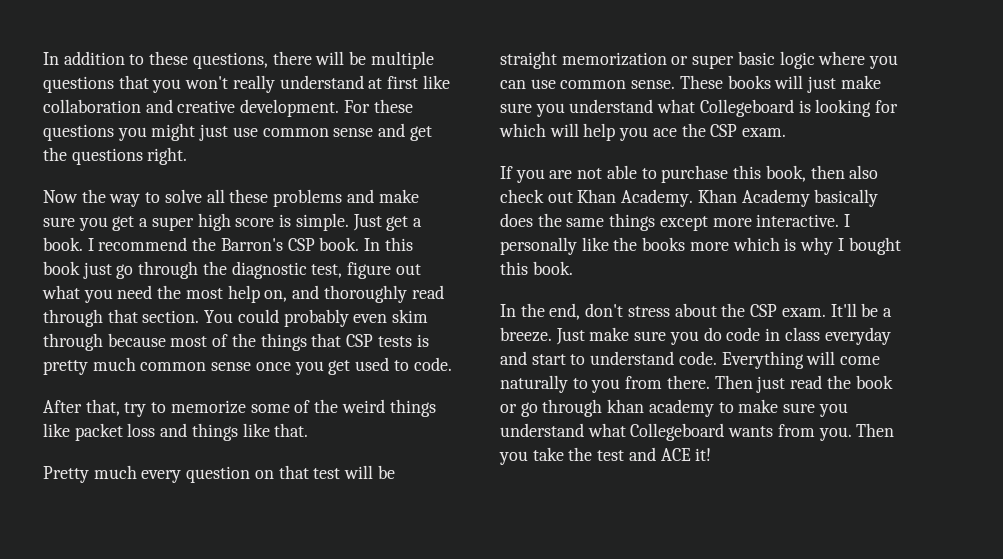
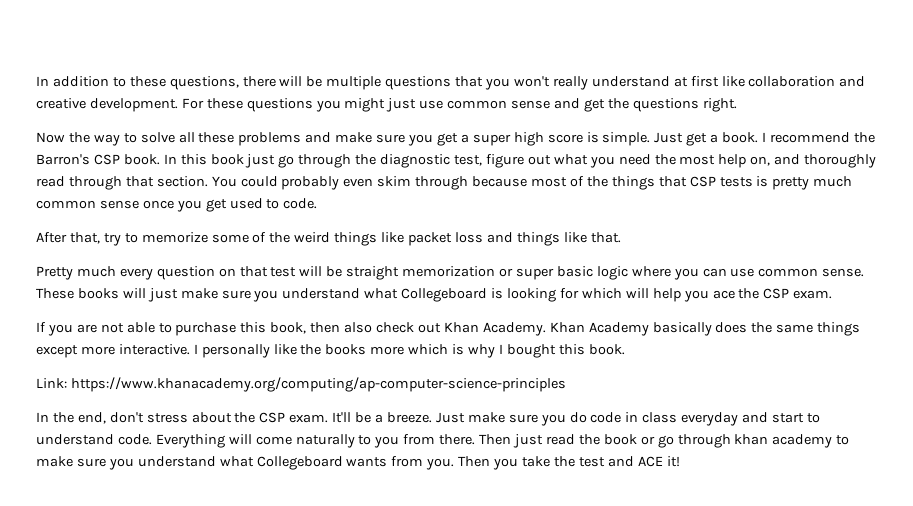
(573, 268) none -> [36,377,566,392] // Link: https://www.khanacademy.org/computing/ap-computer-science-principles

